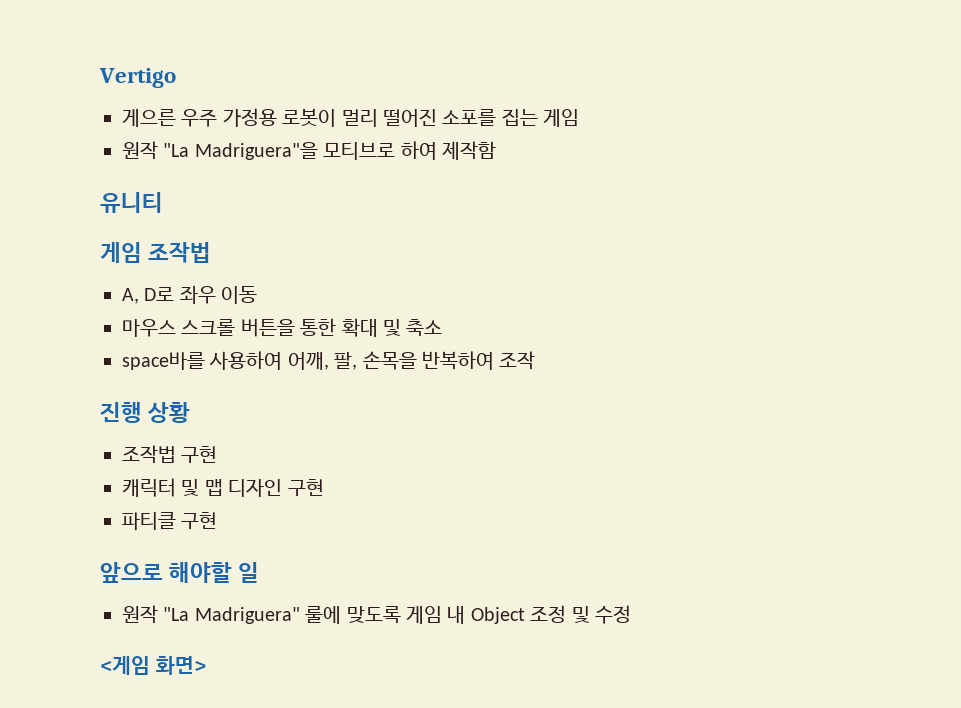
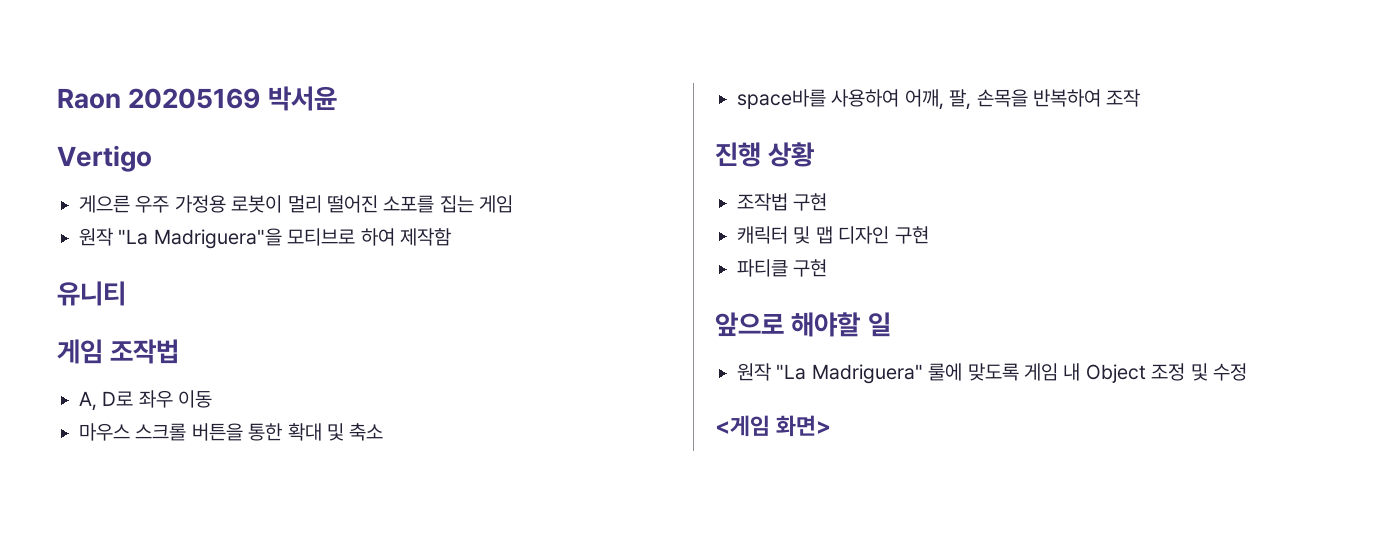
(99, 78) none -> [57,86,337,111] Raon 20205169 박서윤 //

